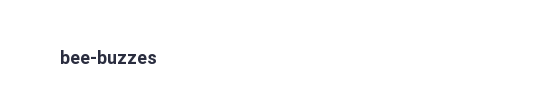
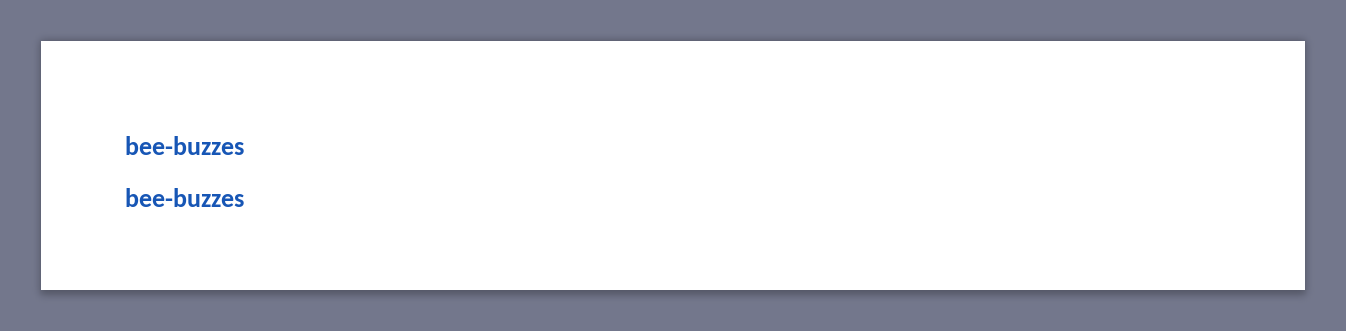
[60,50,157,64] bee-buzzes -> [125,136,244,155] [125,188,244,207] bee-buzzes // bee-buzzes

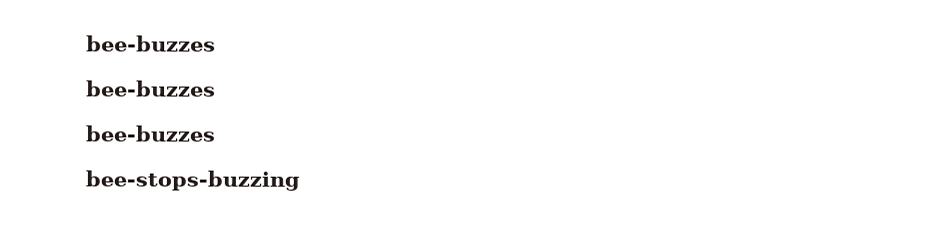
[125,136,244,155] [125,188,244,207] bee-buzzes // bee-buzzes -> [86,35,216,52] [86,80,216,97] [85,125,215,142] [85,170,300,191] bee-buzzes // bee-buzzes // bee-buzzes // bee-stops-buzzing

